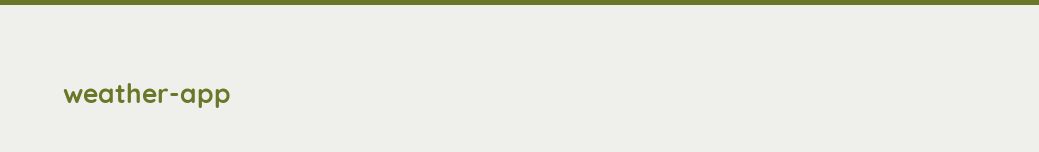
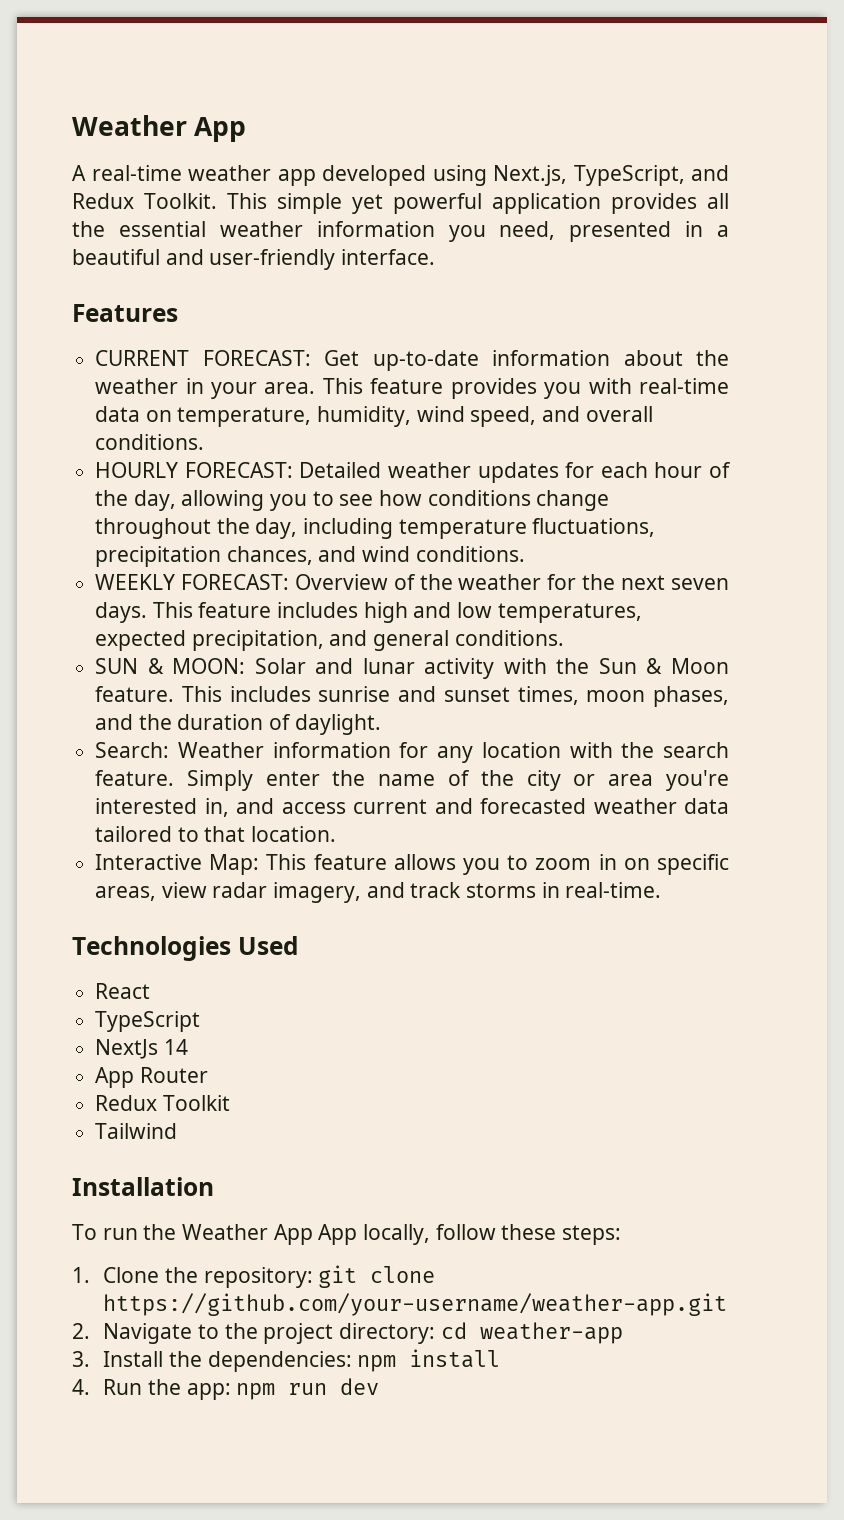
[63,83,231,108] weather-app -> [72,115,247,142] [72,165,729,186] [72,193,729,214] [72,221,729,242] [72,249,436,270] [72,304,178,322] [95,350,729,371] [95,378,729,399] [95,406,653,427] [95,434,205,450] [95,462,731,483] [95,490,610,511] [95,518,656,539] [95,546,525,567] [95,574,729,590] [95,602,642,623] [95,630,564,651] [95,658,729,679] [95,686,729,707] [95,714,381,735] [95,742,729,763] [95,770,729,791] [95,798,729,817] [95,826,337,842] [95,854,729,875] [95,882,662,903] [72,936,299,961] [95,983,151,999] [95,1011,201,1032] [95,1039,188,1059] [95,1067,208,1088] [95,1095,230,1111] [95,1123,178,1139] [72,1177,214,1196] [72,1224,622,1245] [72,1265,436,1288] [103,1293,728,1316] [72,1322,623,1344] [72,1349,501,1372] [72,1378,380,1400] Weather App // A real-time weather app developed using Next.js, TypeScript, and Redux Toolkit. This simple yet powerful application provides all the essential weather information you need, presented in a beautiful and user-friendly interface. // Features // CURRENT FORECAST: Get up-to-date information about the weather in your area. This feature provides you with real-time data on temperature, humidity, wind speed, and overall conditions. // HOURLY FORECAST: Detailed weather updates for each hour of the day, allowing you to see how conditions change throughout the day, including temperature fluctuations, precipitation chances, and wind conditions. // WEEKLY FORECAST: Overview of the weather for the next seven days. This feature includes high and low temperatures, expected precipitation, and general conditions. // SUN & MOON: Solar and lunar activity with the Sun & Moon feature. This includes sunrise and sunset times, moon phases, and the duration of daylight. // Search: Weather information for any location with the search feature. Simply enter the name of the city or area you're interested in, and access current and forecasted weather data tailored to that location. // Interactive Map: This feature allows you to zoom in on specific areas, view radar imagery, and track storms in real-time. // Technologies Used // React // TypeScript // NextJs 14 // App Router // Redux Toolkit // Tailwind // Installation // To run the Weather App App locally, follow these steps: // 1. Clone the repository: git clone https://github.com/your-username/weather-app.git // 2. Navigate to the project directory: cd weather-app // 3. Install the dependencies: npm install // 4. Run the app: npm run dev

